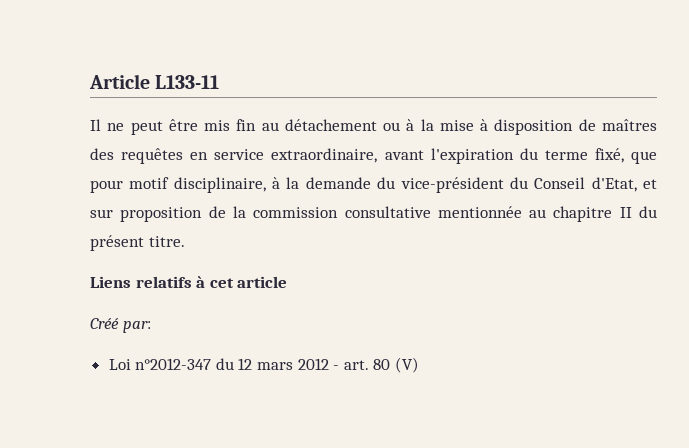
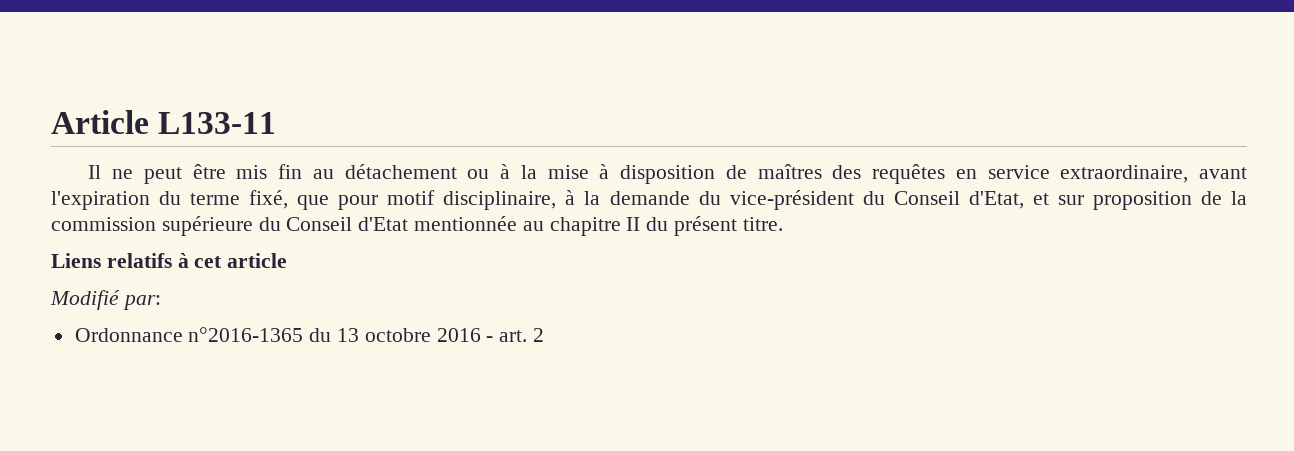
[344,206,431,218] consultative -> [161,216,409,236] supérieure du Conseil d'Etat
[90,318,119,329] Créé -> [50,290,120,310] Modifié
[108,357,420,373] Loi n°2012-347 du 12 mars 2012 - art. 80 (V) -> [74,327,545,342] Ordonnance n°2016-1365 du 13 octobre 2016 - art. 2

